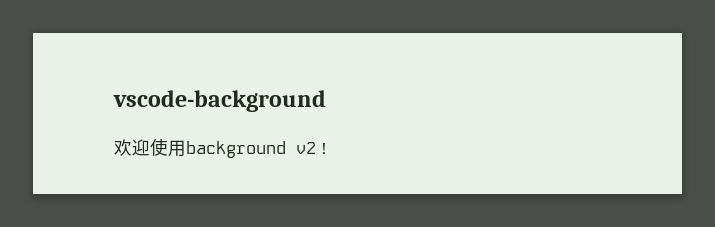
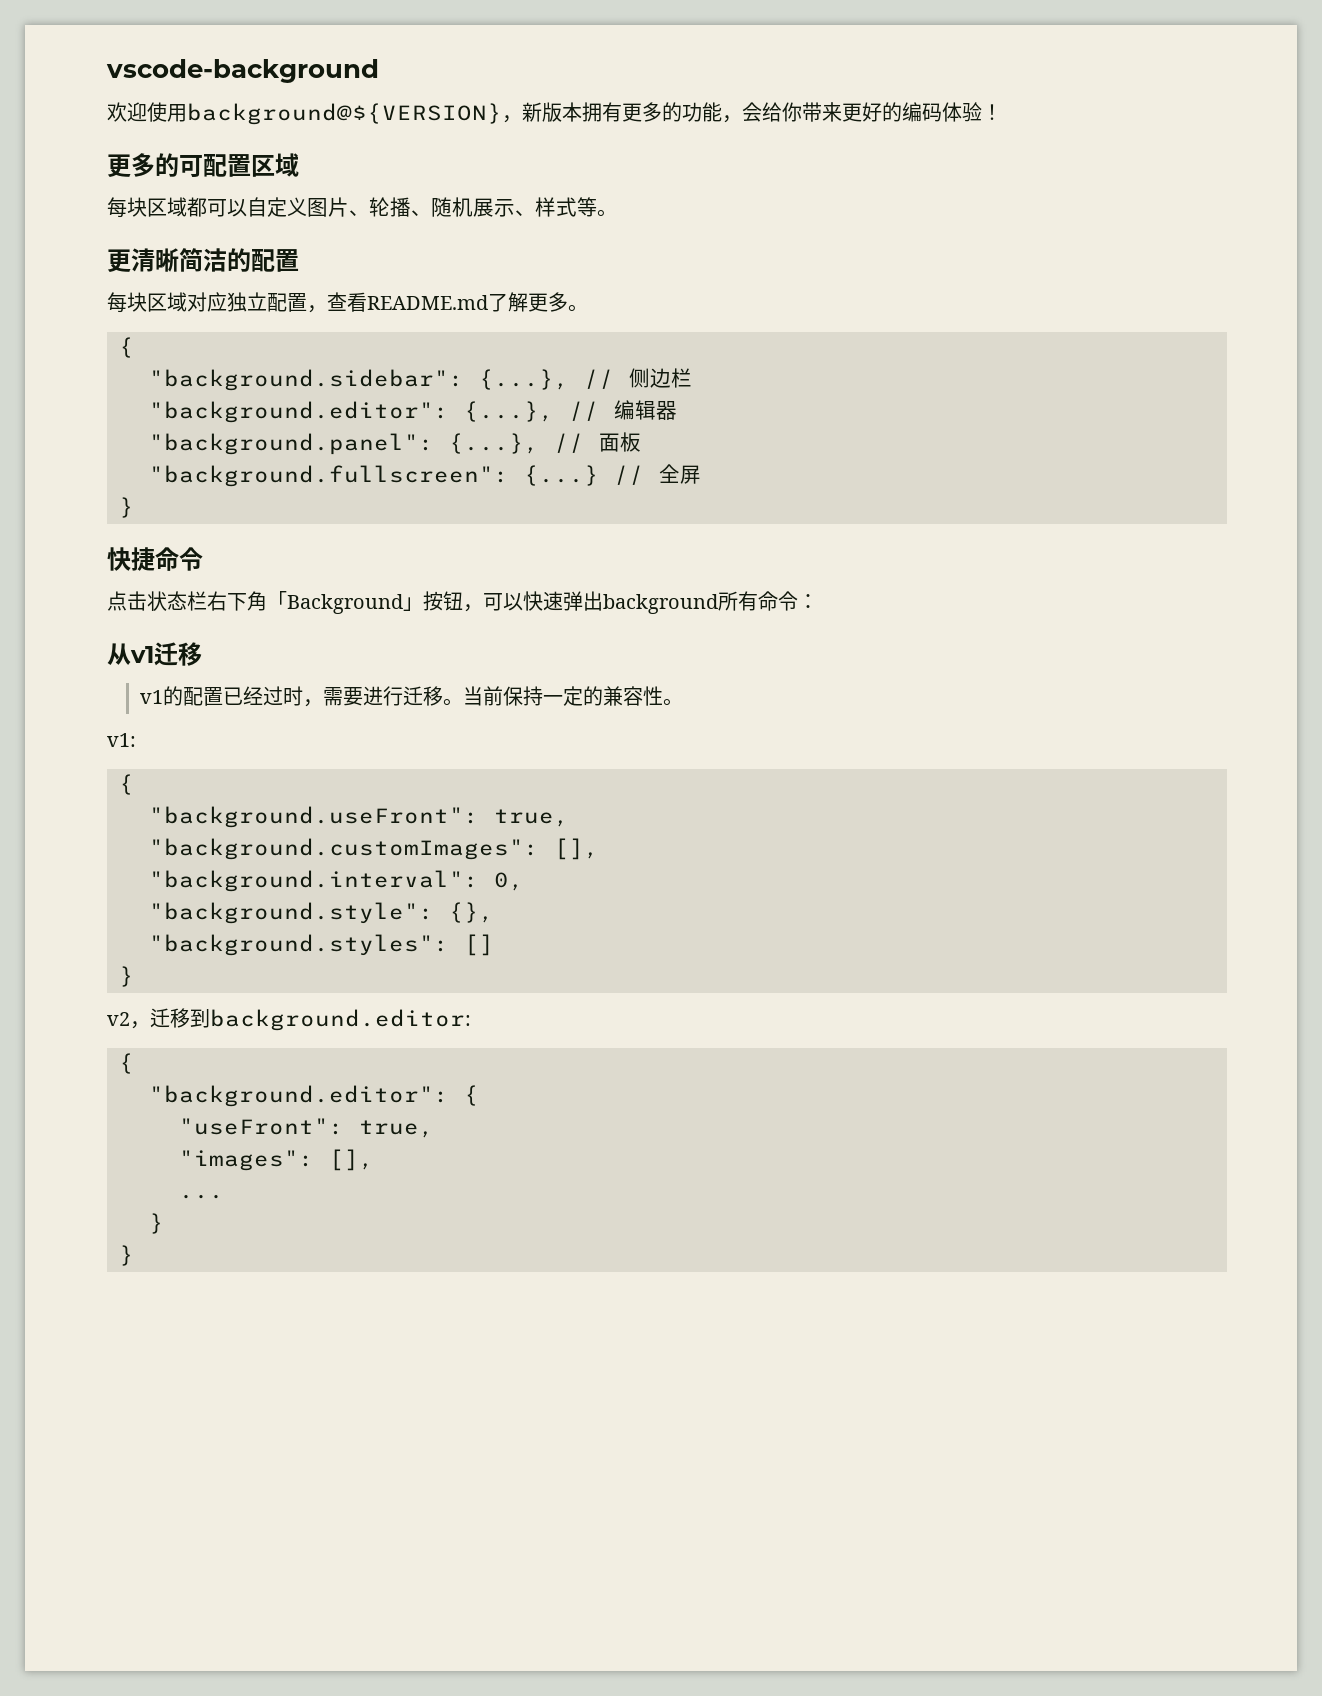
[186,141,327,158] background v2 ! -> [187,102,1002,125] [107,153,299,178] [107,197,617,218] [107,248,299,273] [107,292,588,313] [119,337,134,358] [149,368,692,391] [149,400,677,423] [149,432,641,455] [149,464,701,487] [119,497,134,518] [107,547,203,571] [107,591,818,614] [107,642,202,666] [139,686,683,707] [107,733,136,747] [119,774,134,795] [149,806,569,828] [149,838,599,860] [149,870,524,892] [149,902,494,924] [149,934,494,956] [119,966,134,987] [107,1008,471,1031] [119,1053,134,1074] [149,1085,479,1107] [179,1118,434,1138] [179,1149,374,1171] [179,1194,224,1199] [149,1213,164,1234] [119,1245,134,1266] background@${VERSION}，新版本拥有更多的功能，会给你带来更好的编码体验！ // 更多的可配置区域 // 每块区域都可以自定义图片、轮播、随机展示、样式等。 // 更清晰简洁的配置 // 每块区域对应独立配置，查看README.md了解更多。 // { // "background.sidebar": {...}, // 侧边栏 // "background.editor": {...}, // 编辑器 // "background.panel": {...}, // 面板 // "background.fullscreen": {...} // 全屏 // } // 快捷命令 // 点击状态栏右下角「Background」按钮，可以快速弹出background所有命令： // 从v1迁移 // v1的配置已经过时，需要进行迁移。当前保持一定的兼容性。 // v1: // { // "background.useFront": true, // "background.customImages": [], // "background.interval": 0, // "background.style": {}, // "background.styles": [] // } // v2，迁移到background.editor: // { // "background.editor": { // "useFront": true, // "images": [], // ... // } // }

